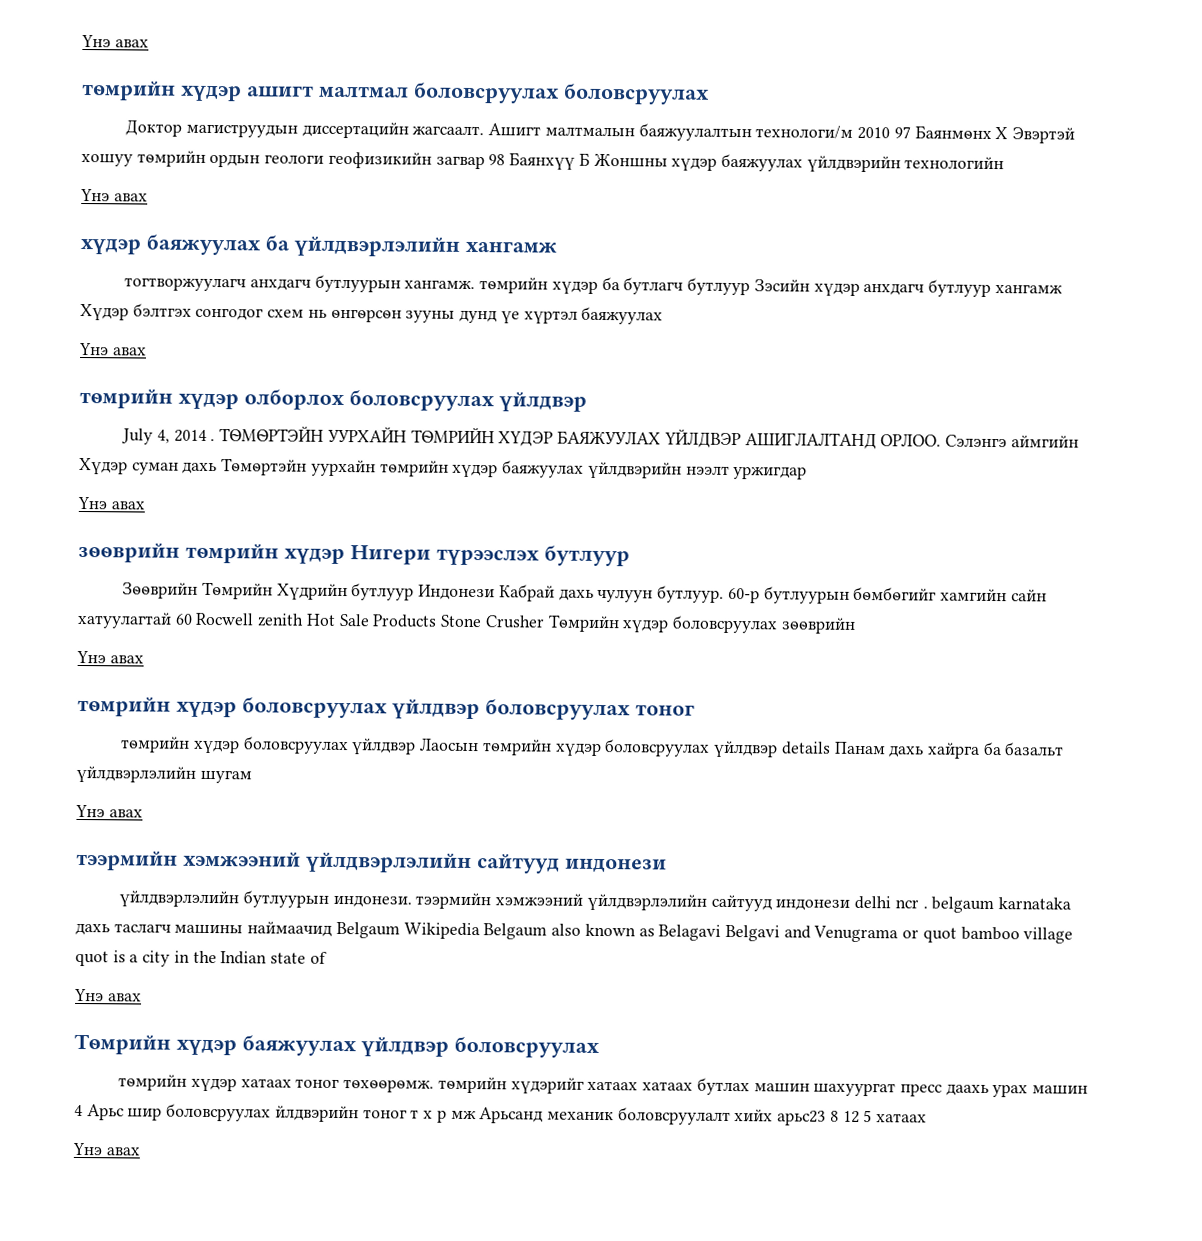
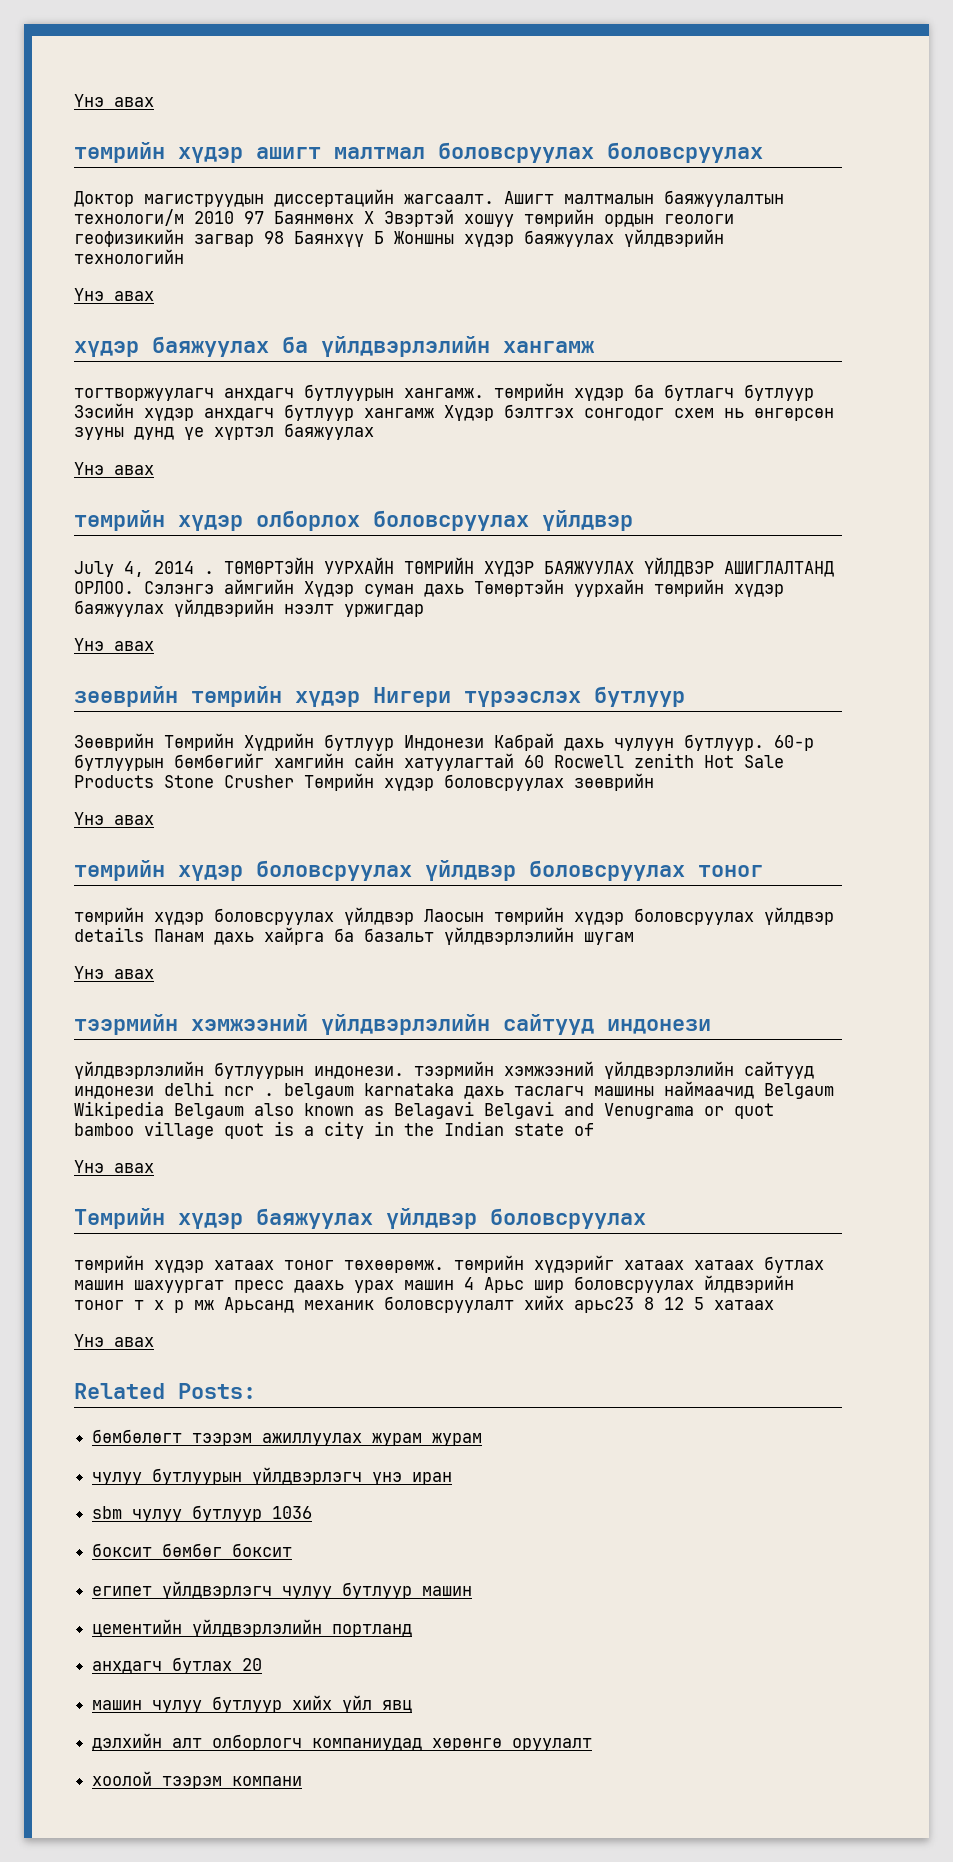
(140, 1151) none -> [74,1383,256,1399] [92,1429,483,1446] [92,1467,453,1485] [92,1505,313,1522] [92,1543,293,1557] [92,1581,473,1599] [92,1619,413,1637] [92,1657,263,1674] [92,1695,413,1713] [92,1733,593,1751] [92,1771,303,1789] // Related Posts: // бөмбөлөгт тээрэм ажиллуулах журам журам // чулуу бутлуурын үйлдвэрлэгч үнэ иран // sbm чулуу бутлуур 1036 // боксит бөмбөг боксит // египет үйлдвэрлэгч чулуу бутлуур машин // цементийн үйлдвэрлэлийн портланд // анхдагч бутлах 20 // машин чулуу бутлуур хийх үйл явц // дэлхийн алт олборлогч компаниудад хөрөнгө оруулалт // хоолой тээрэм компани

